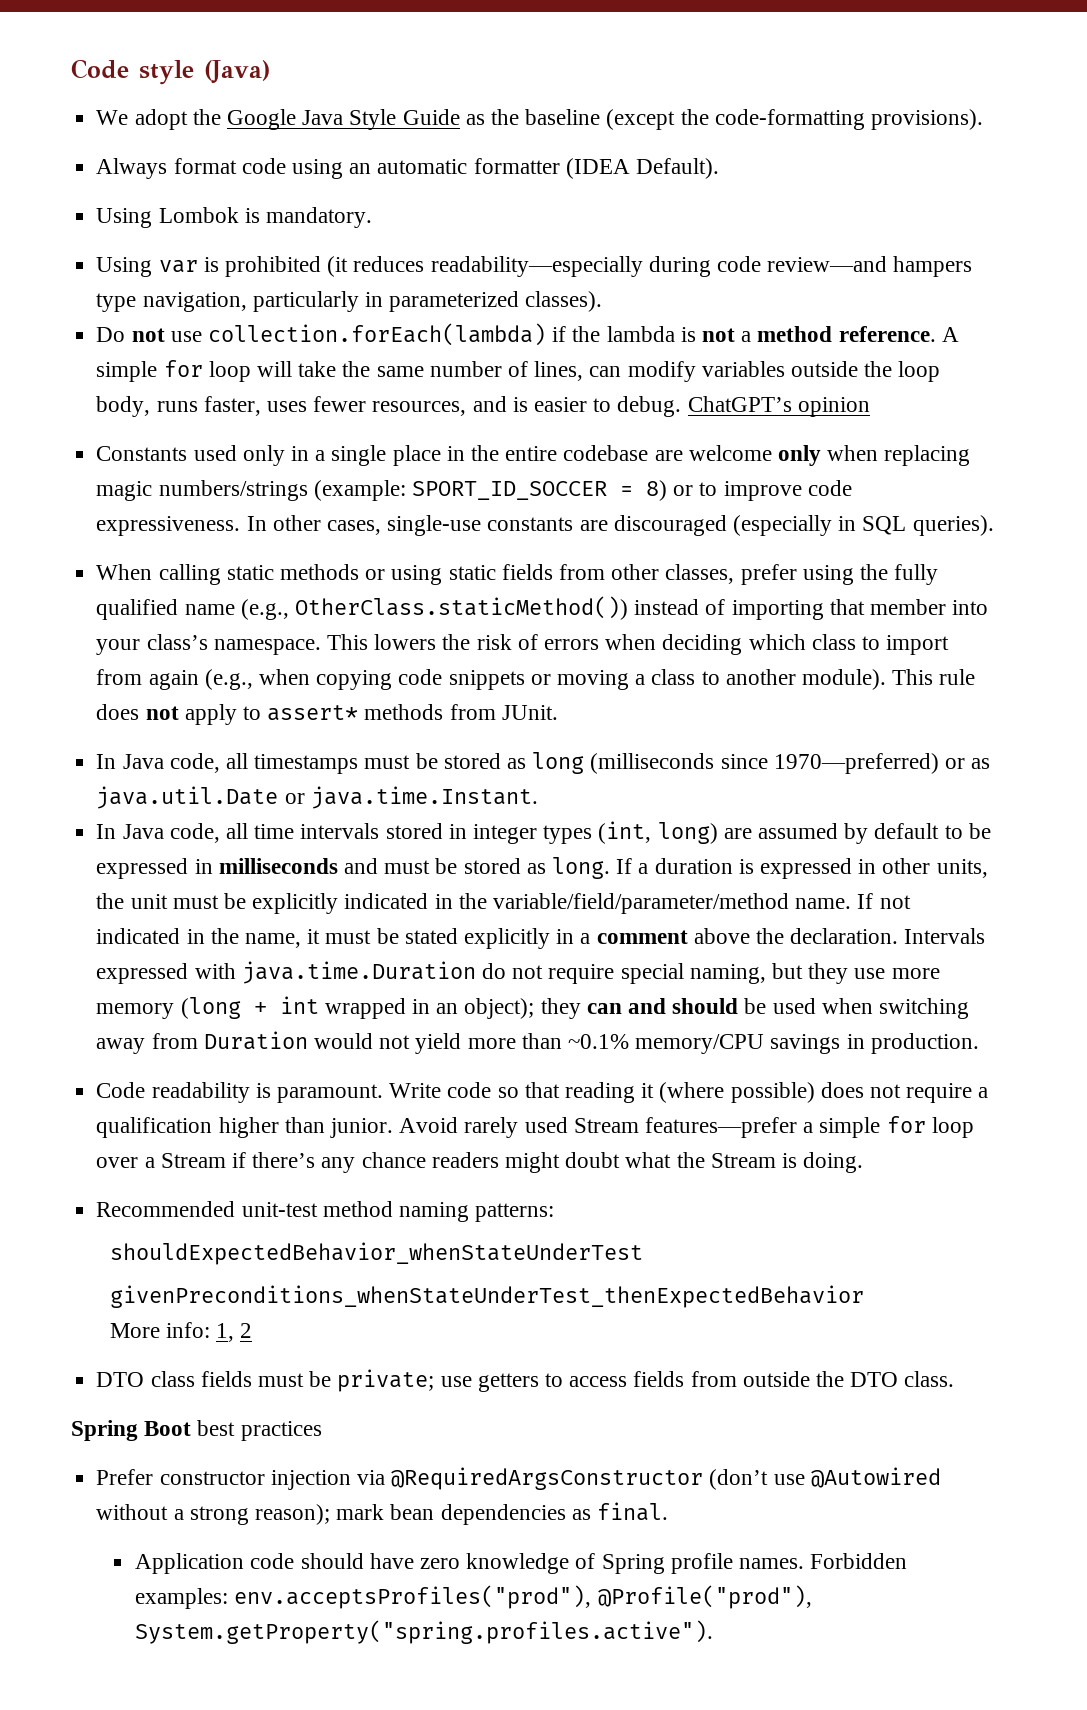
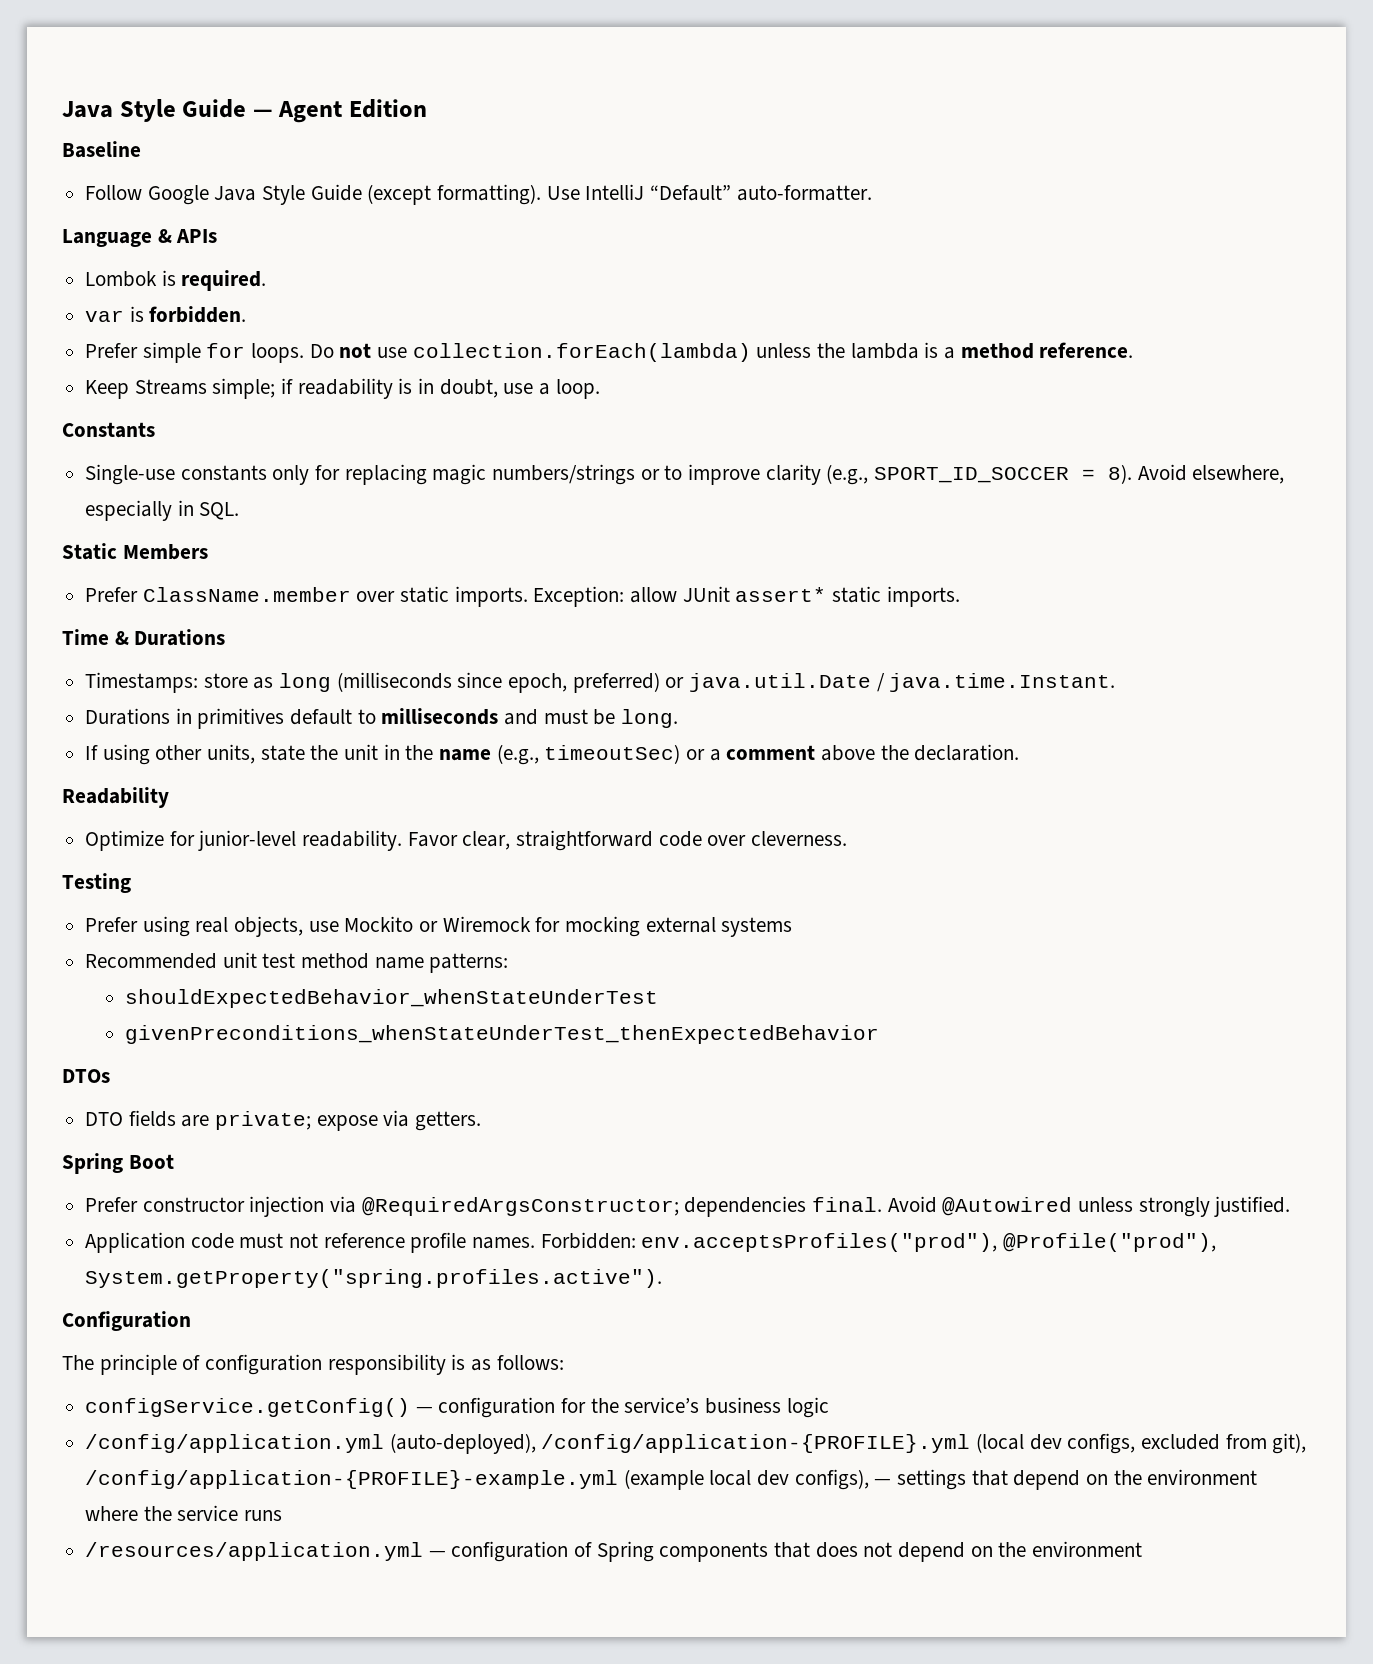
[71,59,270,85] [96,109,984,130] [96,158,719,179] [96,207,372,228] [96,256,973,277] [96,291,603,312] Code style (Java) // We adopt the Google Java Style Guide as the baseline (except the code-formatting provisions). // Always format code using an automatic formatter (IDEA Default). // Using Lombok is mandatory. // Using var is prohibited (it reduces readability—especially during code review—and hampers type navigation, particularly in parameterized classes). // -> [62,99,428,123] [62,141,141,158] [85,184,872,205] [62,229,218,247] [85,270,267,291] [85,306,247,323] [85,342,305,363] Java Style Guide — Agent Edition // Baseline // Follow Google Java Style Guide (except formatting). Use IntelliJ “Default” auto-formatter. // Language & APIs // Lombok is required. // var is forbidden. // Prefer simple for loops.
[552,326,567,342] if -> [756,343,812,358] unless
[701,328,735,342] not -> (939, 350) none
[941,327,959,342] [96,360,941,382] [96,396,870,417] [96,445,971,466] [96,480,852,501] [96,515,994,536] [96,564,939,585] [96,596,989,620] [96,634,950,655] [96,669,976,690] [96,704,558,725] [96,752,991,774] [96,786,538,809] [96,821,991,844] [96,858,213,879] A simple for loop will take the same number of lines, can modify variables outside the loop body, runs faster, uses fewer resources, and is easier to debug. ChatGPT’s opinion // Constants used only in a single place in the entire codebase are welcome only when replacing magic numbers/strings (example: SPORT_ID_SOCCER = 8) or to improve code expressiveness. In other cases, single-use constants are discouraged (especially in SQL queries). // When calling static methods or using static fields from other classes, prefer using the fully qualified name (e.g., OtherClass.staticMethod()) instead of importing that member into your class’s namespace. This lowers the risk of errors when deciding which class to import from again (e.g., when copying code snippets or moving a class to another module). This rule does not apply to assert* methods from JUnit. // In Java code, all timestamps must be stored as long (milliseconds since 1970—preferred) or as java.util.Date or java.time.Instant. // In Java code, all time intervals stored in integer types (int, long) are assumed by default to be expressed in -> [85,378,600,399] [62,422,155,438] [85,464,1285,485] [85,500,240,521] [62,543,208,560] [85,586,960,607] [62,629,226,646] [85,672,1116,693] [85,708,376,729] // Keep Streams simple; if readability is in doubt, use a loop. // Constants // Single-use constants only for replacing magic numbers/strings or to improve clarity (e.g., SPORT_ID_SOCCER = 8). Avoid elsewhere, especially in SQL. // Static Members // Prefer ClassName.member over static imports. Exception: allow JUnit assert* static imports. // Time & Durations // Timestamps: store as long (milliseconds since epoch, preferred) or java.util.Date / java.time.Instant. // Durations in primitives default to
[463,858,546,874] stored as -> (616, 717) none
[616,858,877,879] If a duration is expressed in -> [85,744,150,765] // If using
(988, 868) none -> [260,745,305,761] state
[172,893,911,914] [96,928,575,949] must be explicitly indicated in the variable/field/parameter/method name. If not indicated in the name, it must be stated explicitly in -> [383,744,706,765] in the name (e.g., timeoutSec) or
[904,928,986,944] [96,961,940,984] [96,996,970,1019] [96,1031,979,1054] [96,1082,989,1103] [96,1116,974,1138] [96,1152,864,1173] [96,1201,555,1222] [109,1242,643,1265] [109,1285,864,1308] [109,1322,253,1342] [96,1369,955,1392] Intervals expressed with java.time.Duration do not require special naming, but they use more memory (long + int wrapped in an object); they can and should be used when switching away from Duration would not yield more than ~0.1% memory/CPU savings in production. // Code readability is paramount. Write code so that reading it (where possible) does not require a qualification higher than junior. Avoid rarely used Stream features—prefer a simple for loop over a Stream if there’s any chance readers might doubt what the Stream is doing. // Recommended unit-test method naming patterns: // shouldExpectedBehavior_whenStateUnderTest // givenPreconditions_whenStateUnderTest_thenExpectedBehavior // More info: 1, 2 // DTO class fields must be private; use getters to access fields from outside the DTO class. -> [62,787,169,808] [85,830,848,851] [62,873,131,893] [85,916,793,937] [85,952,509,973] [124,989,658,1008] [124,1025,879,1044] [62,1069,110,1083] [85,1110,482,1131] // Readability // Optimize for junior-level readability. Favor clear, straightforward code over cleverness. // Testing // Prefer using real objects, use Mockito or Wiremock for mocking external systems // Recommended unit test method name patterns: // shouldExpectedBehavior_whenStateUnderTest // givenPreconditions_whenStateUnderTest_thenExpectedBehavior // DTOs // DTO fields are private; expose via getters.
[197,1420,322,1441] best practices -> (174, 1161) none
[391,1467,941,1490] [96,1502,668,1525] [135,1553,908,1574] [135,1585,812,1609] [135,1620,714,1644] @RequiredArgsConstructor (don’t use @Autowired without a strong reason); mark bean dependencies as final. // Application code should have zero knowledge of Spring profile names. Forbidden examples: env.acceptsProfiles("prod"), @Profile("prod"), System.getProperty("spring.profiles.active"). -> [361,1196,1291,1217] [85,1232,1217,1253] [85,1269,663,1288] [62,1311,191,1331] [62,1354,564,1375] [85,1397,829,1418] [85,1433,1307,1454] [85,1469,1258,1490] [85,1505,283,1521] [85,1541,1143,1562] @RequiredArgsConstructor; dependencies final. Avoid @Autowired unless strongly justified. // Application code must not reference profile names. Forbidden: env.acceptsProfiles("prod"), @Profile("prod"), System.getProperty("spring.profiles.active"). // Configuration // The principle of configuration responsibility is as follows: // configService.getConfig() — configuration for the service’s business logic // /config/application.yml (auto-deployed), /config/application-{PROFILE}.yml (local dev configs, excluded from git), /config/application-{PROFILE}-example.yml (example local dev configs), — settings that depend on the environment where the service runs // /resources/application.yml — configuration of Spring components that does not depend on the environment

